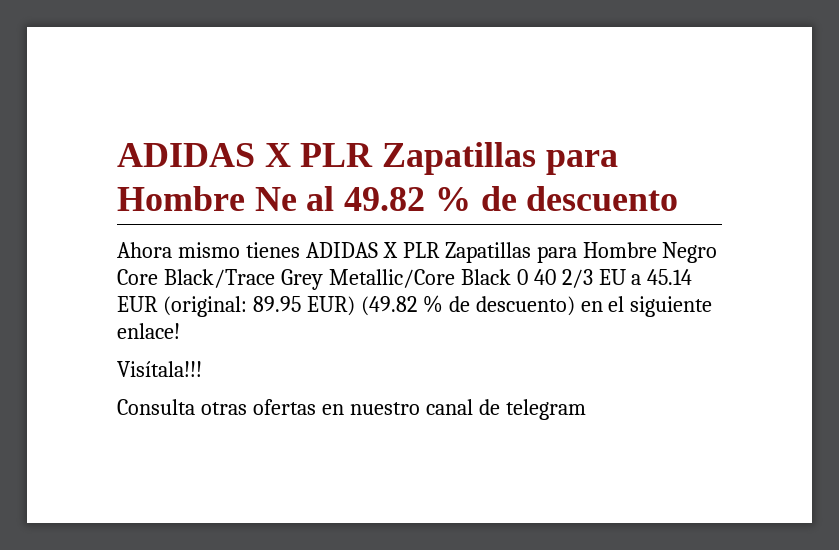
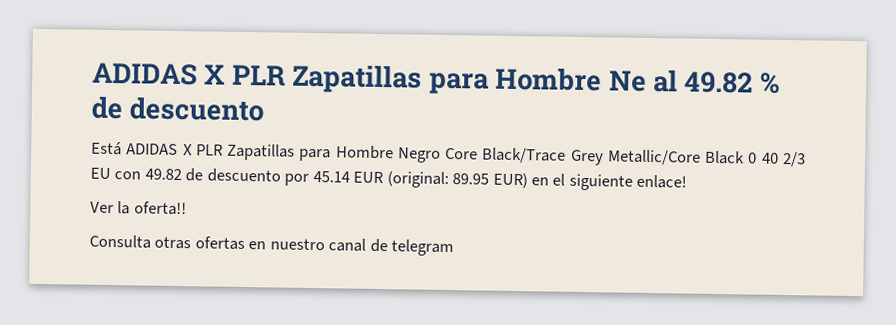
[117,242,300,258] Ahora mismo tienes -> [91,141,122,156] Está
[631,274,642,285] a -> [114,168,310,186] con 49.82 de descuento por
[360,295,575,316] (49.82 % de descuento) -> (528, 180) none
[117,361,202,377] Visítala!!! -> [90,201,187,216] Ver la oferta!!

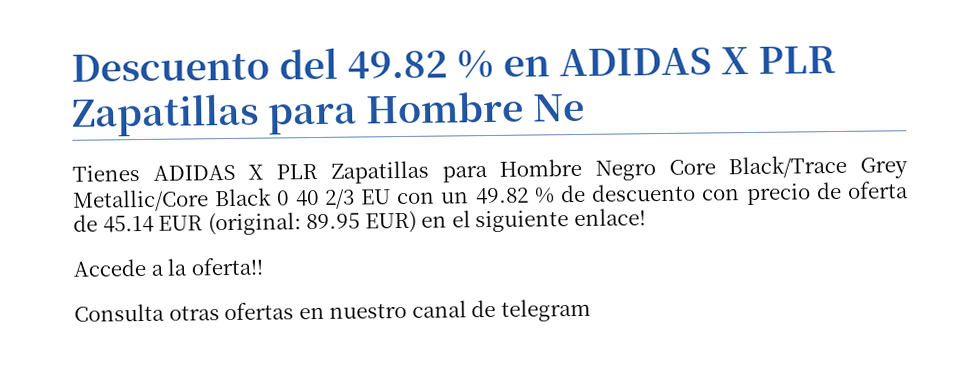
(92, 74) none -> [71,47,550,82] Descuento del 49.82 % en
[652,70,780,94] [91,96,265,122] [91,141,122,156] al 49.82 % de descuento // Está -> [72,165,140,182] // Tienes
[144,168,310,186] 49.82 de descuento por -> [441,181,910,206] [73,214,98,232] un 49.82 % de descuento con precio de oferta de
[90,201,114,214] Ver -> [73,258,164,277] Accede a

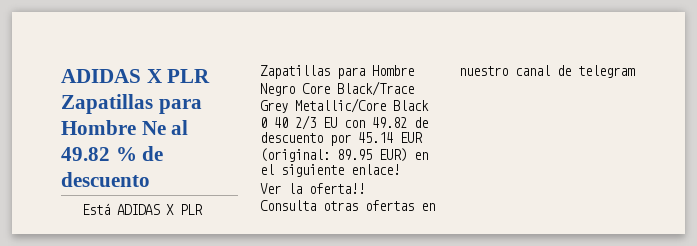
[71,47,550,82] Descuento del 49.82 % en -> (61, 76) none
[72,165,140,182] // Tienes -> [171,120,189,135] [61,146,164,161] [61,172,150,187] [82,203,111,215] al 49.82 % de descuento // Está
[441,181,910,206] [73,214,98,232] un 49.82 % de descuento con precio de oferta de -> [372,117,428,128] [260,132,351,146] 49.82 de descuento por
[73,258,164,277] Accede a -> [260,183,281,194] Ver

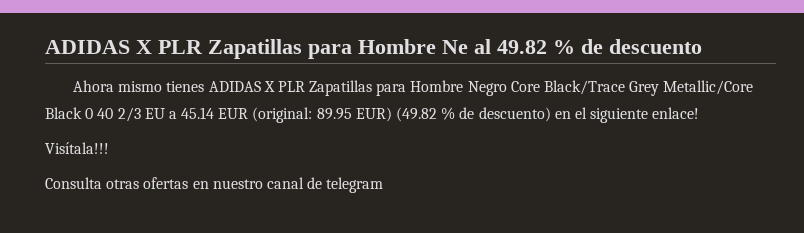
[82,203,111,215] Está -> [73,80,205,92] Ahora mismo tienes
[344,117,428,128] [260,132,351,146] con 49.82 de descuento por -> [168,111,177,119] a
(407, 155) none -> [396,107,551,122] (49.82 % de descuento)
[260,183,365,194] Ver la oferta!! -> [45,142,109,154] Visítala!!!

